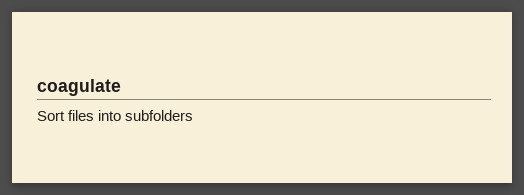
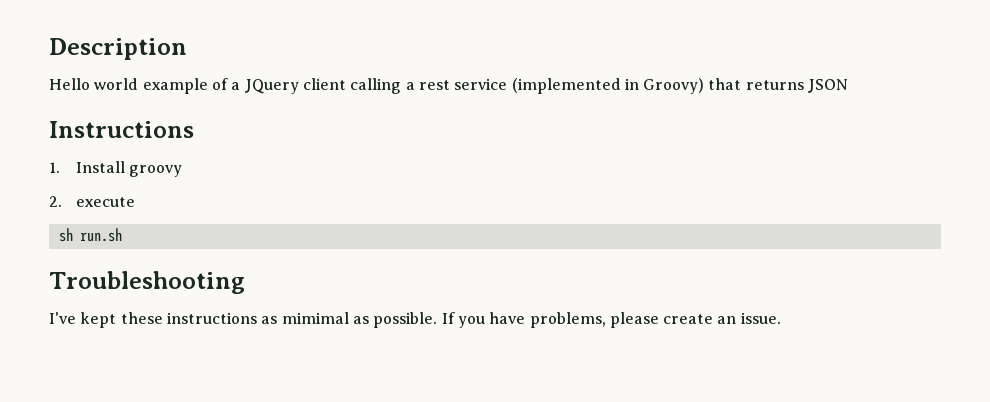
[37,79,121,96] [37,110,194,121] coagulate // Sort files into subfolders -> [49,38,187,60] [49,78,849,94] [49,121,194,138] [49,161,183,177] [49,196,136,207] [58,228,122,242] [49,271,245,294] [49,312,781,328] Description // Hello world example of a JQuery client calling a rest service (implemented in Groovy) that returns JSON // Instructions // 1. Install groovy // 2. execute // sh run.sh // Troubleshooting // I've kept these instructions as mimimal as possible. If you have problems, please create an issue.

